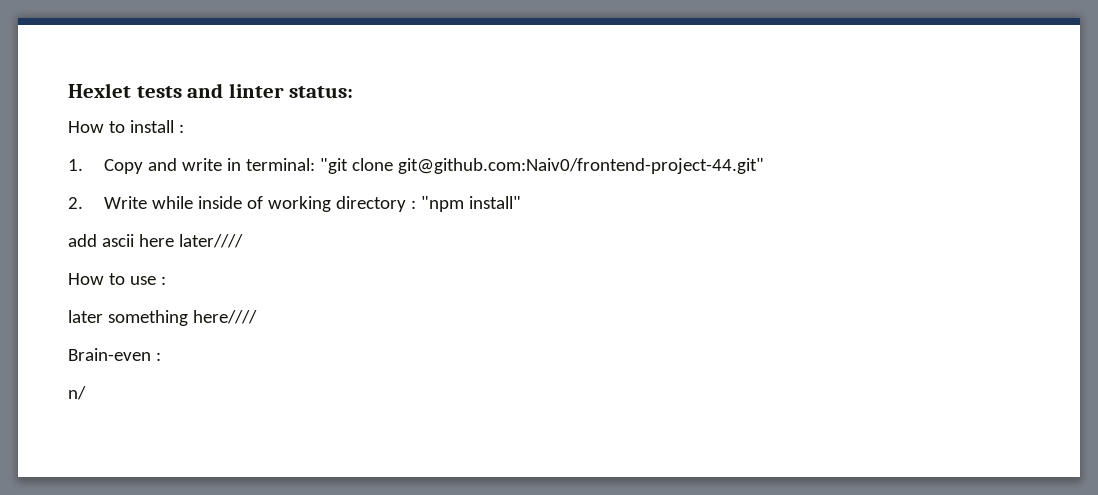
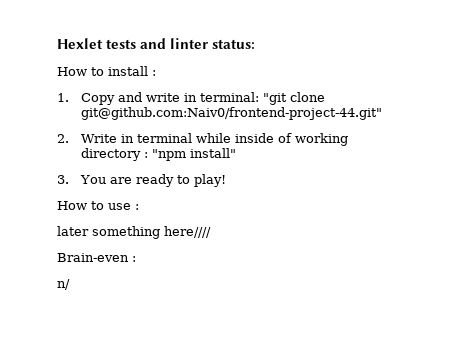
(148, 202) none -> [120,133,192,143] in terminal
[68,234,243,248] add ascii here later//// -> [57,174,226,187] 3. You are ready to play!

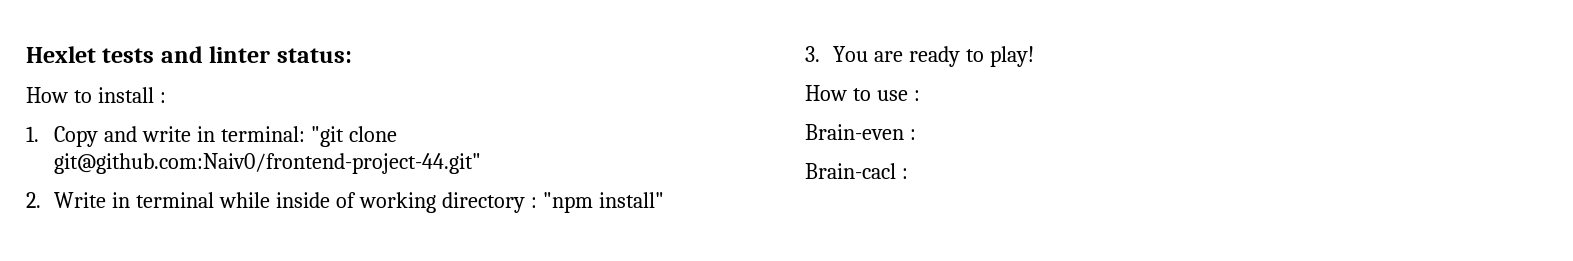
[57,226,211,239] // later something here//// -> (920, 95) none
[57,279,70,290] n/ -> [805,163,908,179] Brain-cacl :

